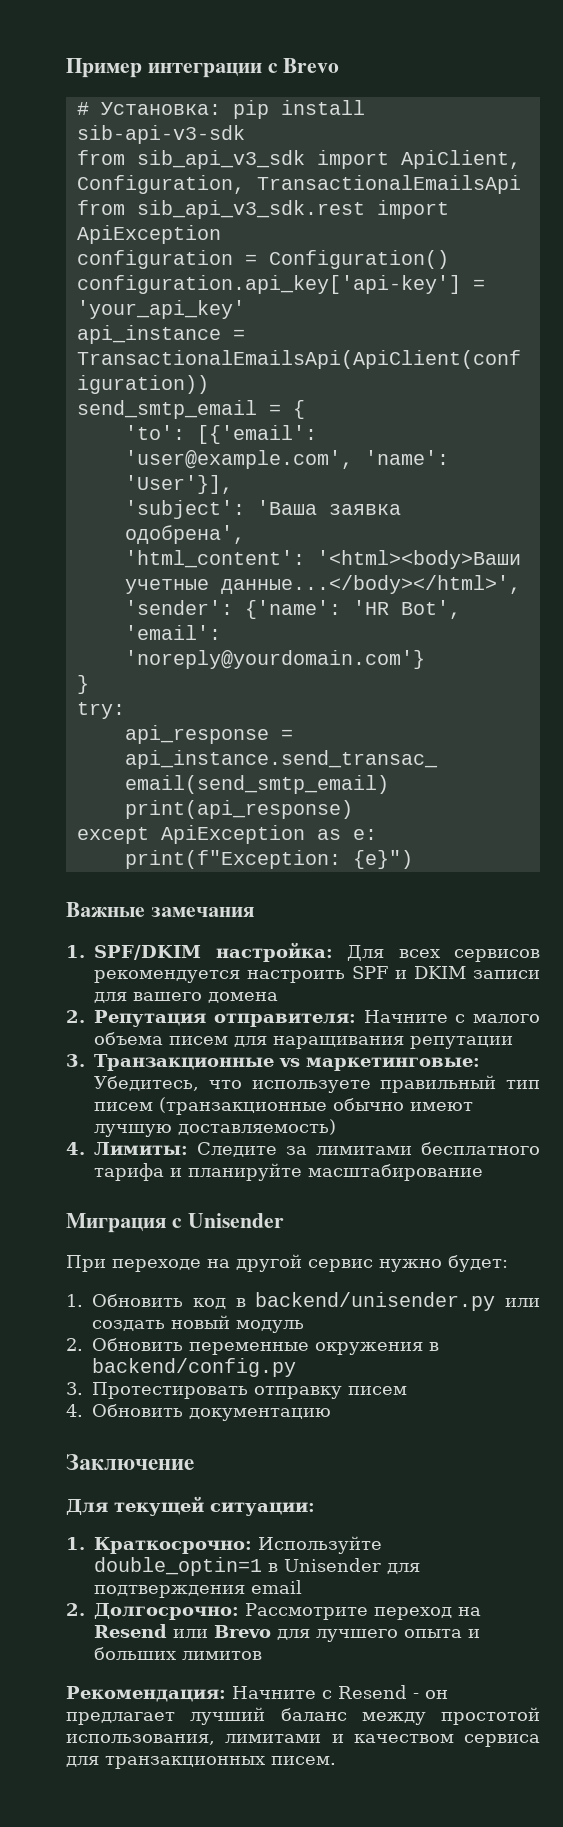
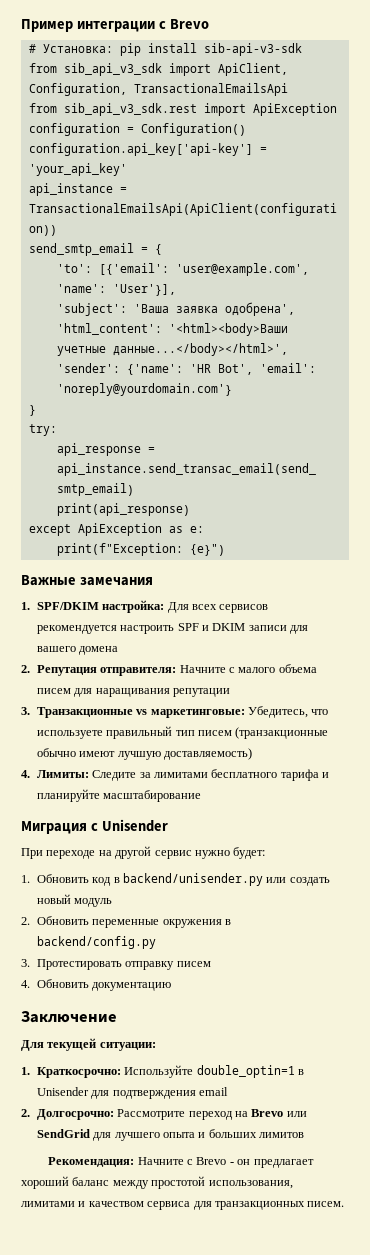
[94,1624,271,1638] Resend или Brevo -> [251,1109,307,1117] [36,1129,90,1138] Brevo или SendGrid
[338,1685,407,1699] Resend -> [196,1157,227,1165] Brevo
[190,1707,266,1725] лучший -> [21,1176,69,1189] хороший

